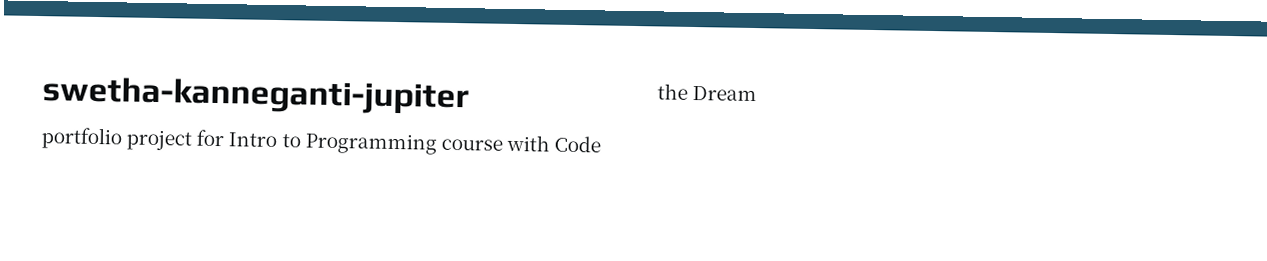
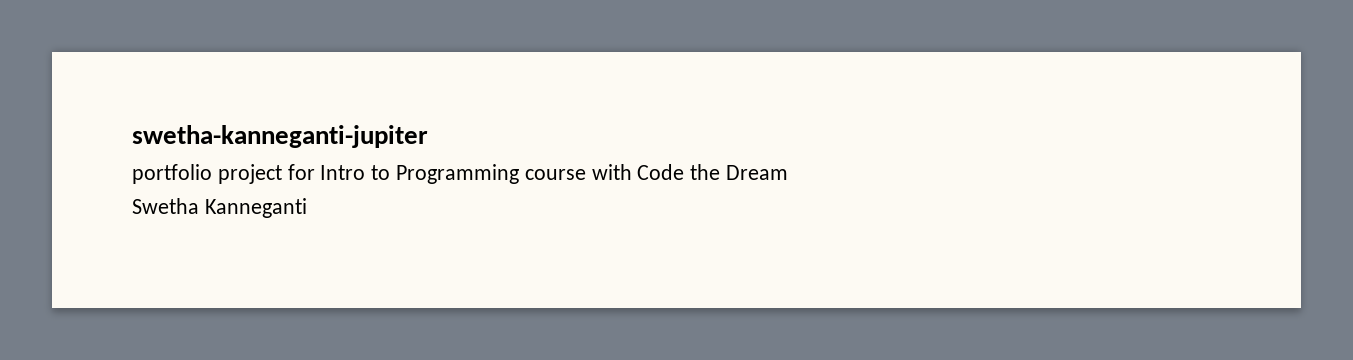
(758, 93) none -> [132,198,307,218] // Swetha Kanneganti

